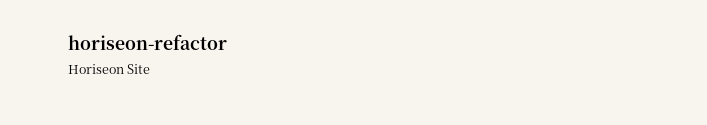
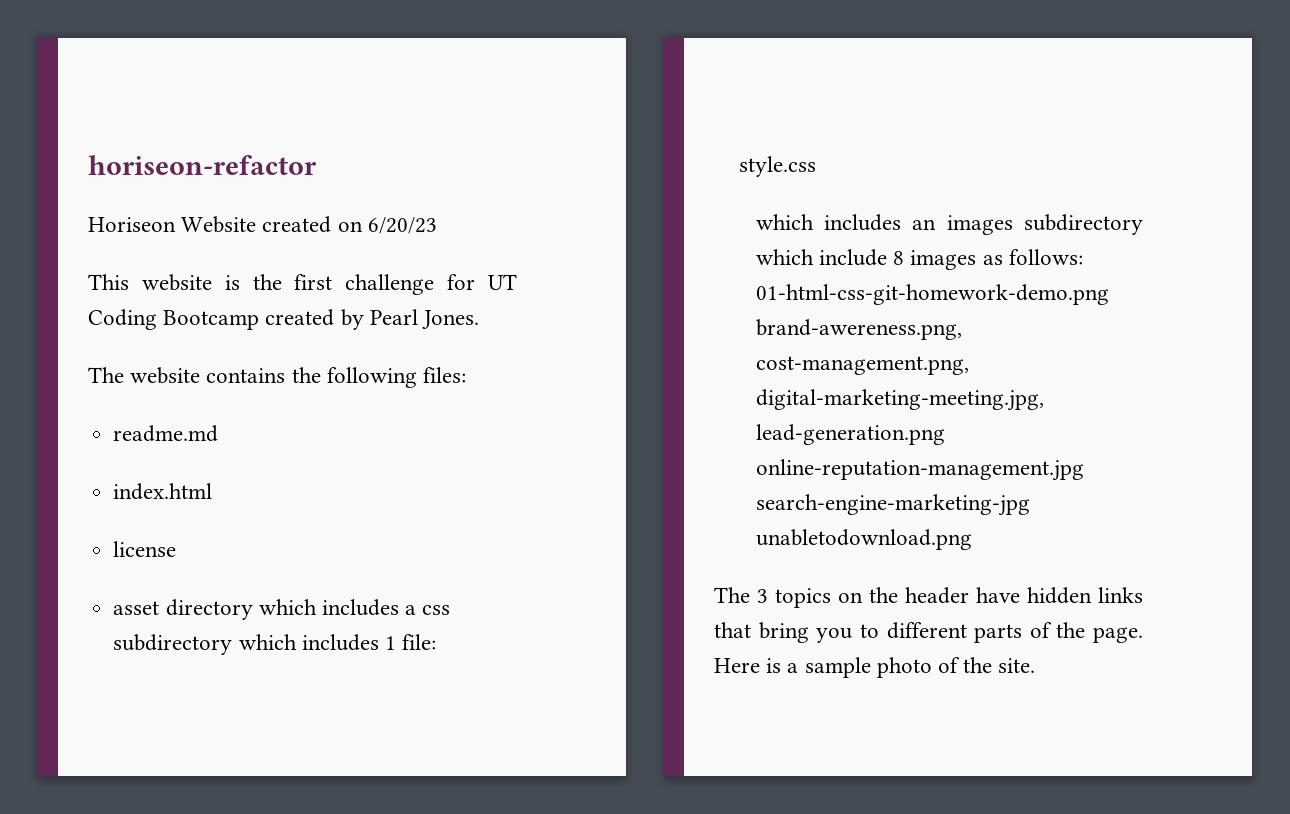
[127,64,151,74] Site -> [181,216,437,234] [88,274,517,295] [88,309,480,330] [88,367,467,388] [113,425,219,442] [113,483,213,500] [113,541,177,557] [113,599,451,620] [113,634,437,655] [739,156,817,177] [755,214,1143,235] [755,249,1083,270] [755,284,1109,305] [755,319,962,340] [755,356,969,375] [755,389,1044,411] [755,424,945,445] [755,459,1084,481] [755,494,1030,516] [755,529,972,550] [714,587,1143,608] [714,622,1143,643] [714,657,1036,678] Website created on 6/20/23 // This website is the first challenge for UT Coding Bootcamp created by Pearl Jones. // The website contains the following files: // readme.md // index.html // license // asset directory which includes a css subdirectory which includes 1 file: style.css // which includes an images subdirectory which include 8 images as follows: 01-html-css-git-homework-demo.png brand-awereness.png, cost-management.png, digital-marketing-meeting.jpg, lead-generation.png online-reputation-management.jpg search-engine-marketing-jpg unabletodownload.png // The 3 topics on the header have hidden links that bring you to different parts of the page. Here is a sample photo of the site.

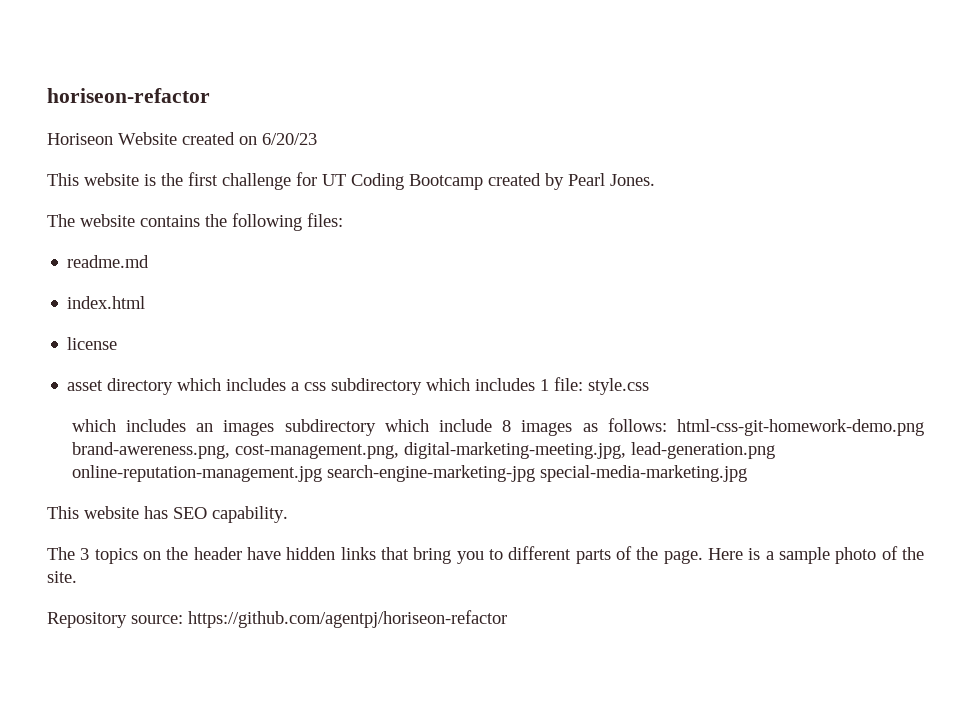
[755,284,1109,305] 01-html-css-git-homework-demo.png -> [676,419,924,436] html-css-git-homework-demo.png
[755,529,972,550] unabletodownload.png -> [539,465,747,482] [47,506,288,523] special-media-marketing.jpg // This website has SEO capability.
(1036, 665) none -> [47,610,507,628] // Repository source: https://github.com/agentpj/horiseon-refactor

